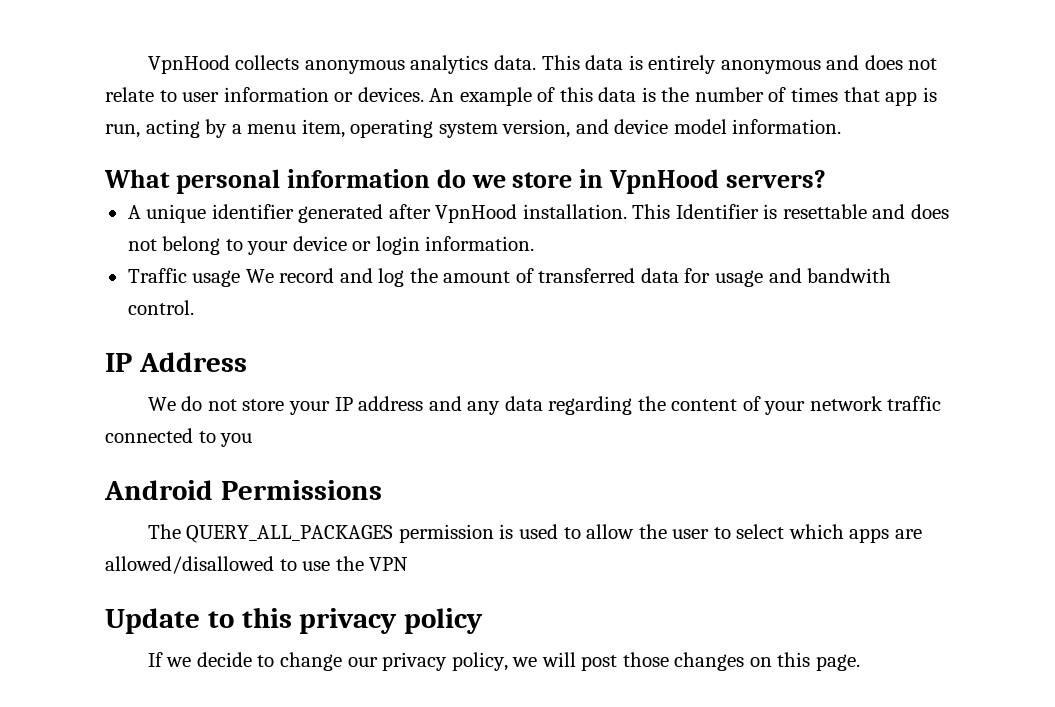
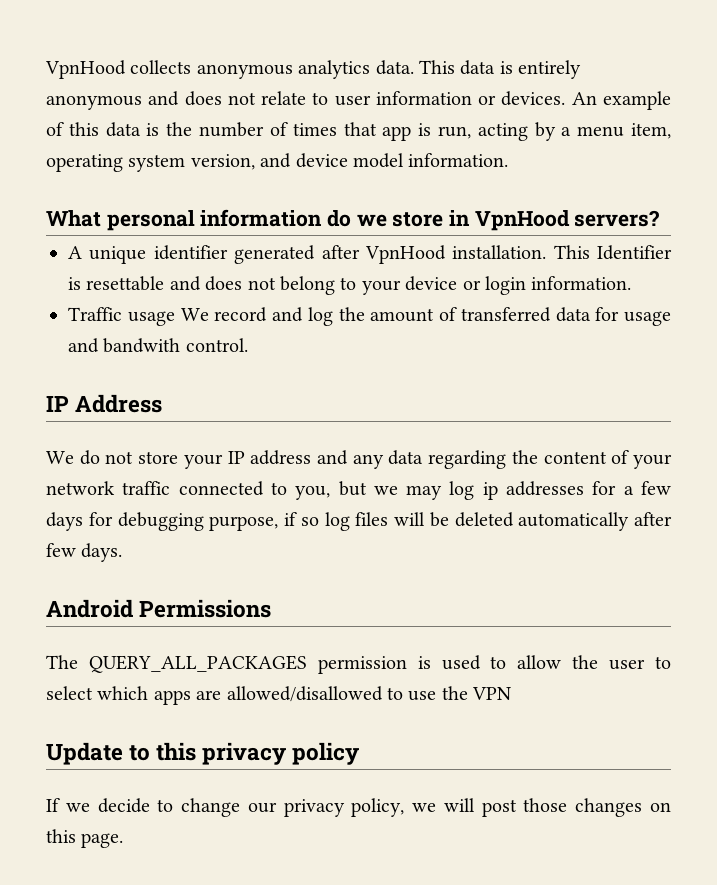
[220,433,253,447] you -> [295,481,671,500] [46,512,672,531] [46,543,123,562] you, but we may log ip addresses for a few days for debugging purpose, if so log files will be deleted automatically after few days.

